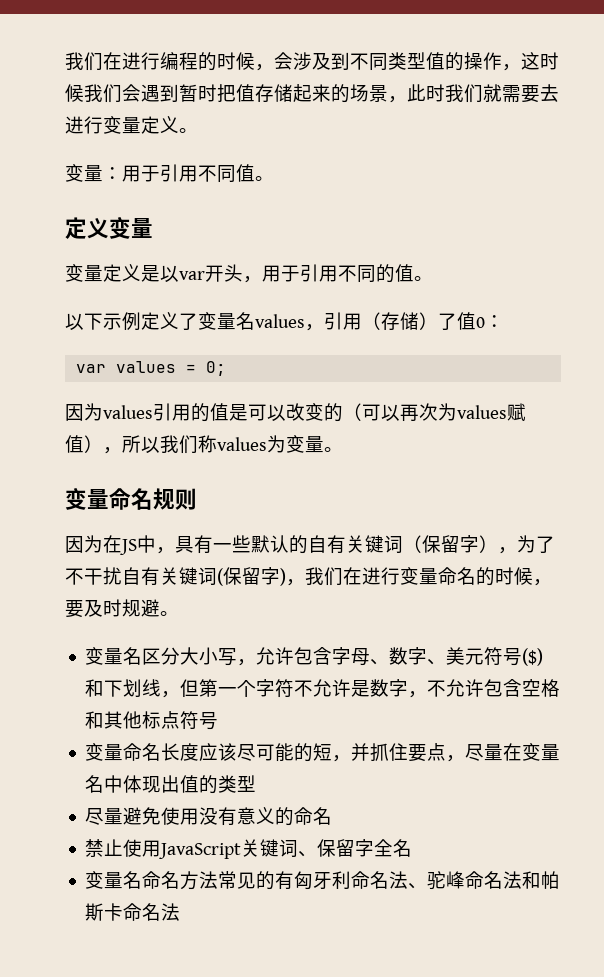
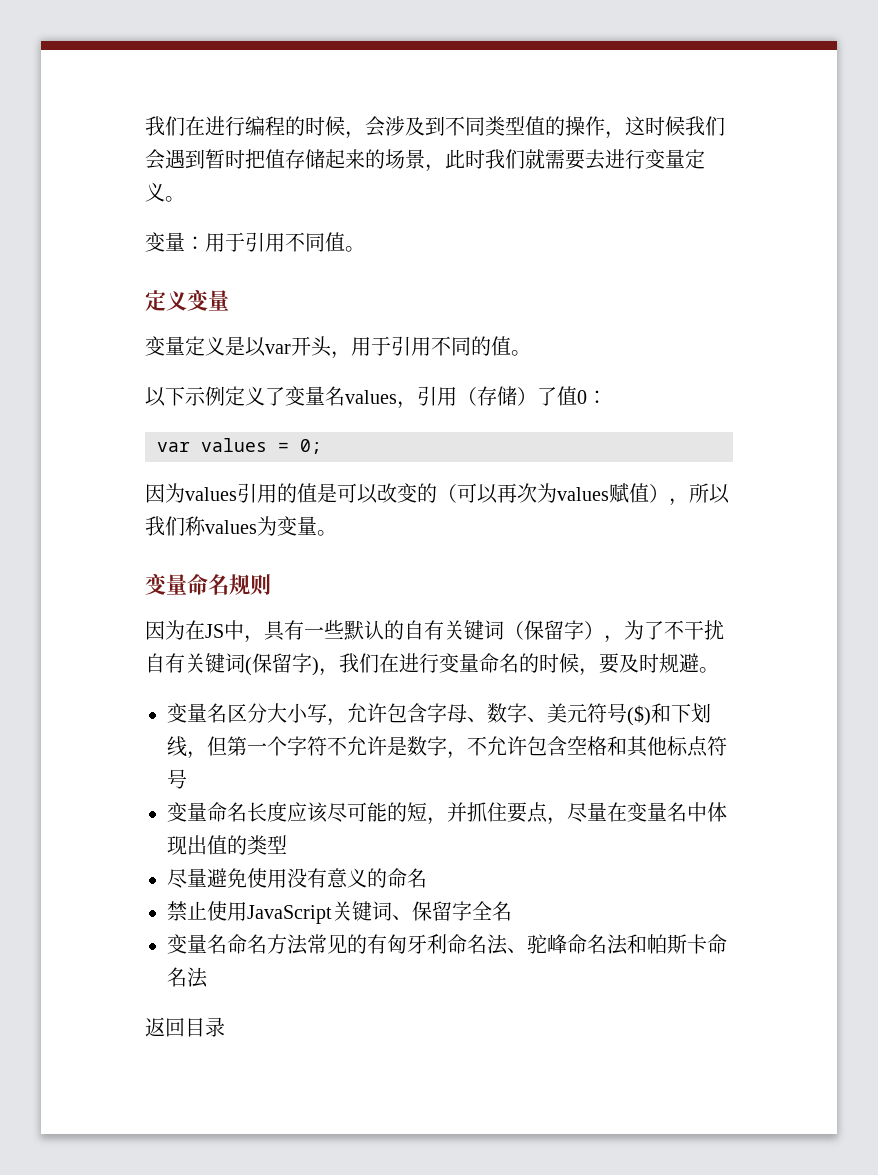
(181, 912) none -> [145,1017,225,1037] // 返回目录

